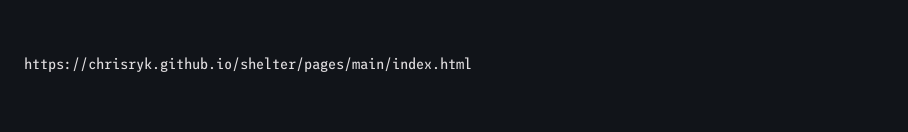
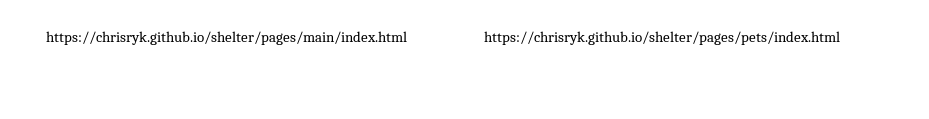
(472, 64) none -> [484,31,840,45] https://chrisryk.github.io/shelter/pages/pets/index.html

